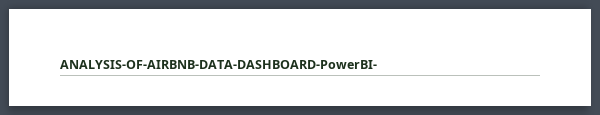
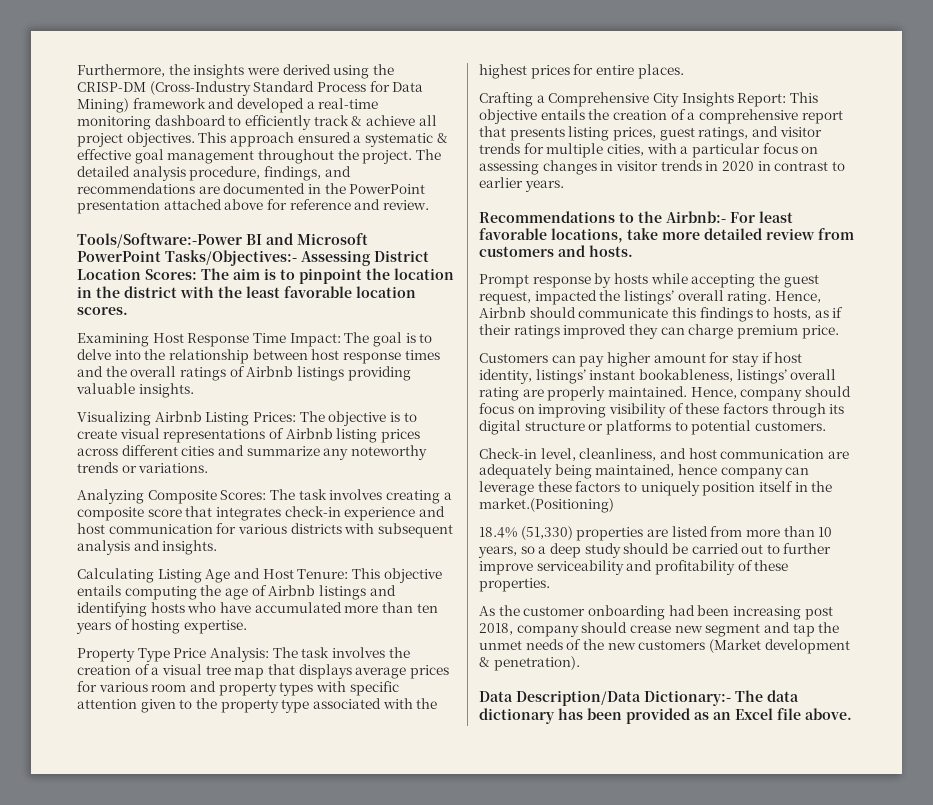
[60,60,377,69] ANALYSIS-OF-AIRBNB-DATA-DASHBOARD-PowerBI- -> [77,64,394,79] [77,81,424,96] [77,98,379,113] [77,115,437,130] [77,132,448,147] [77,149,441,164] [77,166,351,181] [77,183,426,194] [77,199,429,214] [77,233,368,248] [77,250,429,266] [77,268,454,284] [77,286,416,298] [77,307,128,315] [77,332,433,347] [77,349,440,364] [77,366,411,381] [76,383,194,398] [77,411,417,426] [77,428,420,443] [77,445,427,460] [77,462,209,473] [77,489,452,504] [77,506,445,521] [77,523,453,538] [77,540,218,555] [77,568,442,583] [77,585,396,600] [77,602,438,617] [76,619,247,634] [77,647,410,662] [77,664,449,679] [77,681,399,696] [77,698,438,713] [479,64,684,79] [479,92,818,107] [479,109,843,124] [479,126,822,141] [479,143,819,158] [479,160,845,175] [479,177,564,192] [479,211,793,223] [479,228,854,243] [479,245,633,257] [479,273,819,288] [479,290,821,305] [479,307,844,322] [479,324,839,339] [479,352,803,367] [479,369,837,384] [479,386,851,401] [479,403,845,418] [479,420,826,435] [479,448,849,461] [479,464,810,479] [479,481,833,496] [479,498,614,513] [479,526,833,541] [478,543,832,558] [479,560,789,575] [479,578,550,592] [479,605,833,620] [479,622,840,637] [479,639,850,654] [479,656,580,671] [479,690,799,706] [479,708,852,724] Furthermore, the insights were derived using the CRISP-DM (Cross-Industry Standard Process for Data Mining) framework and developed a real-time monitoring dashboard to efficiently track & achieve all project objectives. This approach ensured a systematic & effective goal management throughout the project. The detailed analysis procedure, findings, and recommendations are documented in the PowerPoint presentation attached above for reference and review. // Tools/Software:-Power BI and Microsoft PowerPoint Tasks/Objectives:- Assessing District Location Scores: The aim is to pinpoint the location in the district with the least favorable location scores. // Examining Host Response Time Impact: The goal is to delve into the relationship between host response times and the overall ratings of Airbnb listings providing valuable insights. // Visualizing Airbnb Listing Prices: The objective is to create visual representations of Airbnb listing prices across different cities and summarize any noteworthy trends or variations. // Analyzing Composite Scores: The task involves creating a composite score that integrates check-in experience and host communication for various districts with subsequent analysis and insights. // Calculating Listing Age and Host Tenure: This objective entails computing the age of Airbnb listings and identifying hosts who have accumulated more than ten years of hosting expertise. // Property Type Price Analysis: The task involves the creation of a visual tree map that displays average prices for various room and property types with specific attention given to the property type associated with the highest prices for entire places. // Crafting a Comprehensive City Insights Report: This objective entails the creation of a comprehensive report that presents listing prices, guest ratings, and visitor trends for multiple cities, with a particular focus on assessing changes in visitor trends in 2020 in contrast to earlier years. // Recommendations to the Airbnb:- For least favorable locations, take more detailed review from customers and hosts. // Prompt response by hosts while accepting the guest request, impacted the listings’ overall rating. Hence, Airbnb should communicate this findings to hosts, as if their ratings improved they can charge premium price. // Customers can pay higher amount for stay if host identity, listings’ instant bookableness, listings’ overall rating are properly maintained. Hence, company should focus on improving visibility of these factors through its digital structure or platforms to potential customers. // Check-in level, cleanliness, and host communication are adequately being maintained, hence company can leverage these factors to uniquely position itself in the market.(Positioning) // 18.4% (51,330) properties are listed from more than 10 years, so a deep study should be carried out to further improve serviceability and profitability of these properties. // As the customer onboarding had been increasing post 2018, company should crease new segment and tap the unmet needs of the new customers (Market development & penetration). // Data Description/Data Dictionary:- The data dictionary has been provided as an Excel file above.

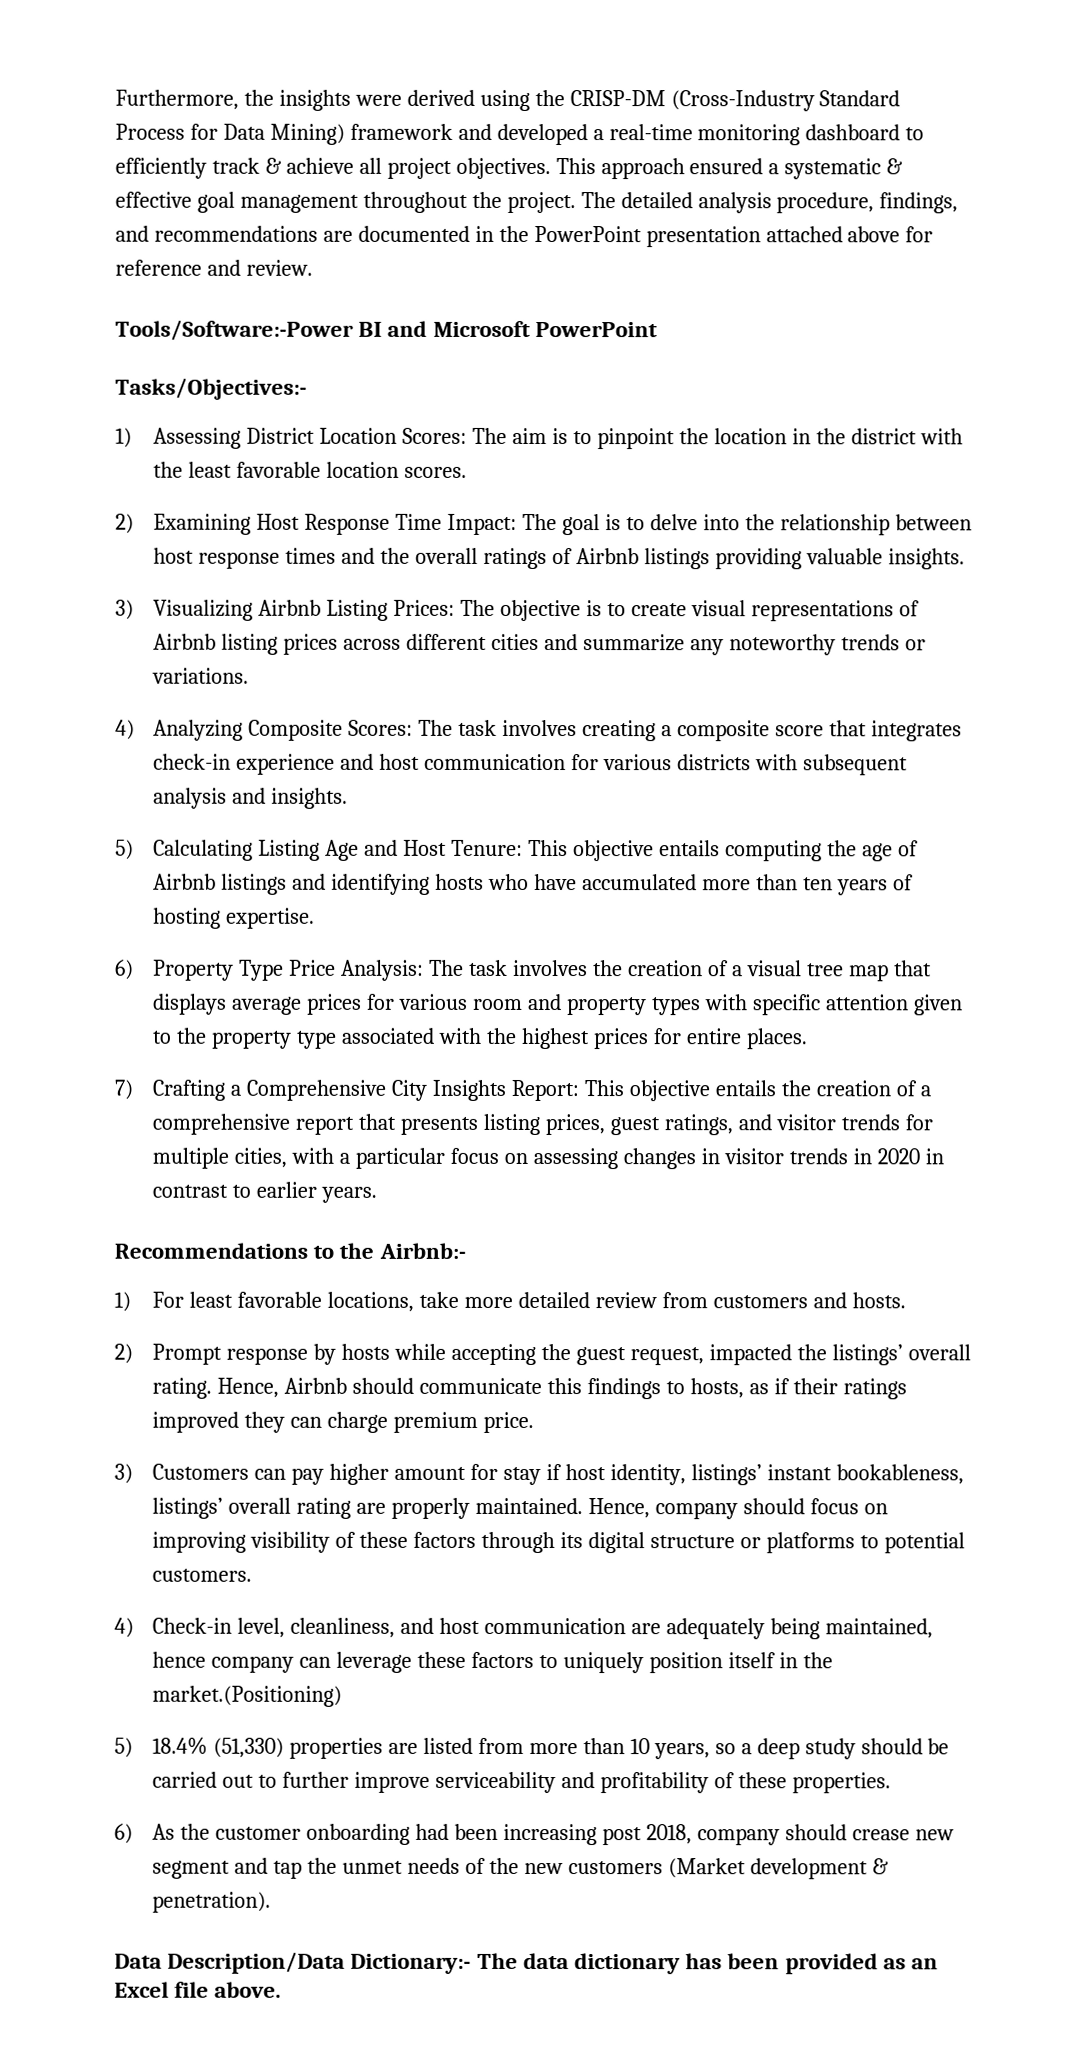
(161, 256) none -> (658, 329) //
(297, 258) none -> [115,427,132,448] // 1)
(128, 311) none -> [115,513,134,534] 2)
(194, 390) none -> [115,599,134,620] 3)
(209, 468) none -> [115,719,135,740] 4)
(218, 547) none -> [115,839,134,860] 5)
(247, 627) none -> [115,959,134,980] 6)
(684, 71) none -> [114,1079,133,1100] 7)
(726, 217) none -> [114,1291,131,1312] // 1)
(633, 251) none -> [114,1343,133,1364] 2)
(839, 332) none -> [114,1463,133,1484] 3)
(826, 426) none -> [114,1617,134,1638] 4)
(614, 505) none -> [114,1737,133,1758] 5)
(550, 585) none -> [114,1823,133,1844] 6)

